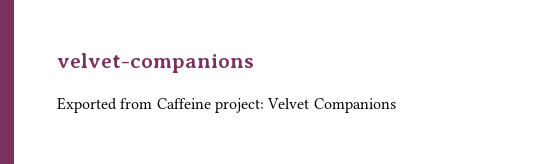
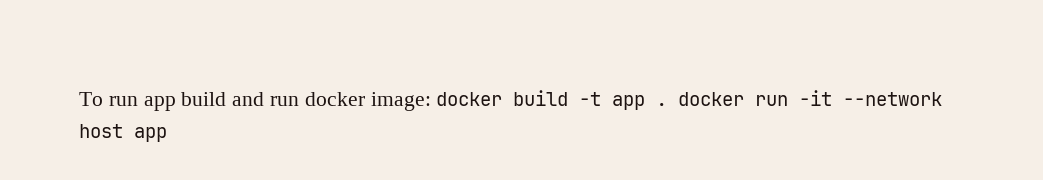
[57,53,254,73] [57,97,396,113] velvet-companions // Exported from Caffeine project: Velvet Companions -> [79,90,943,111] [79,124,167,142] To run app build and run docker image: docker build -t app . docker run -it --network host app

